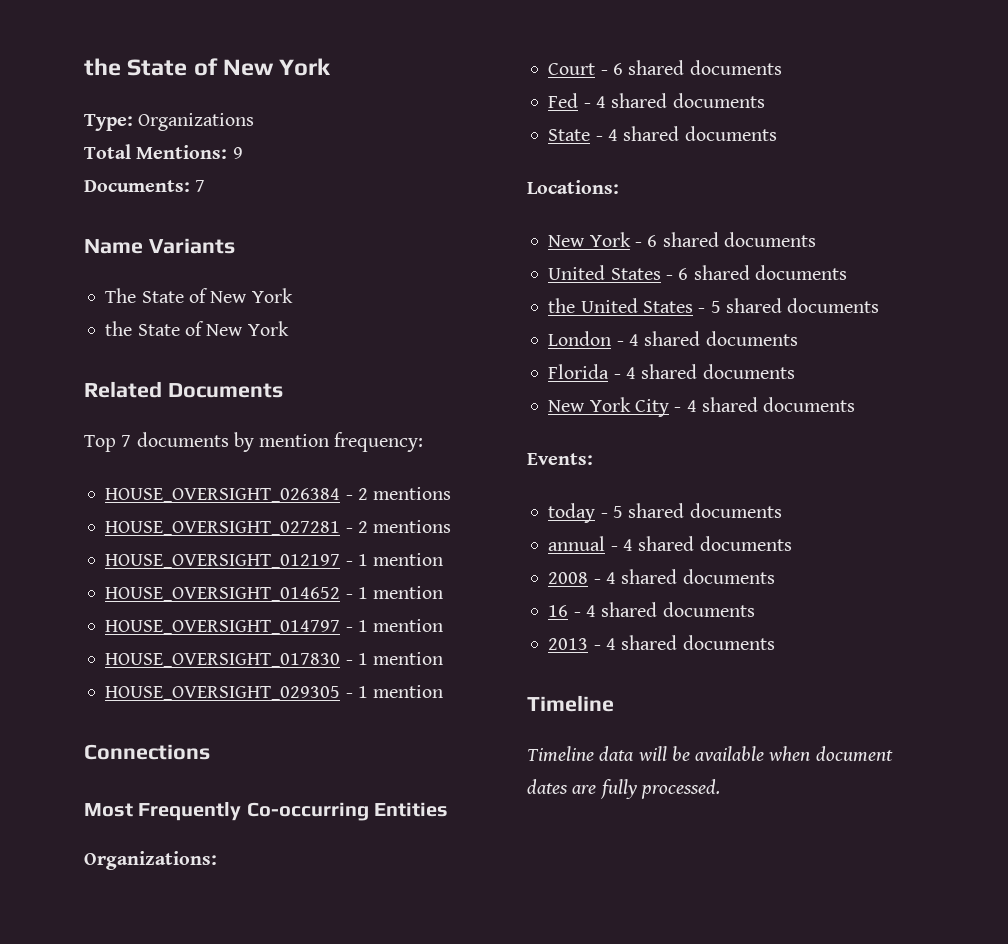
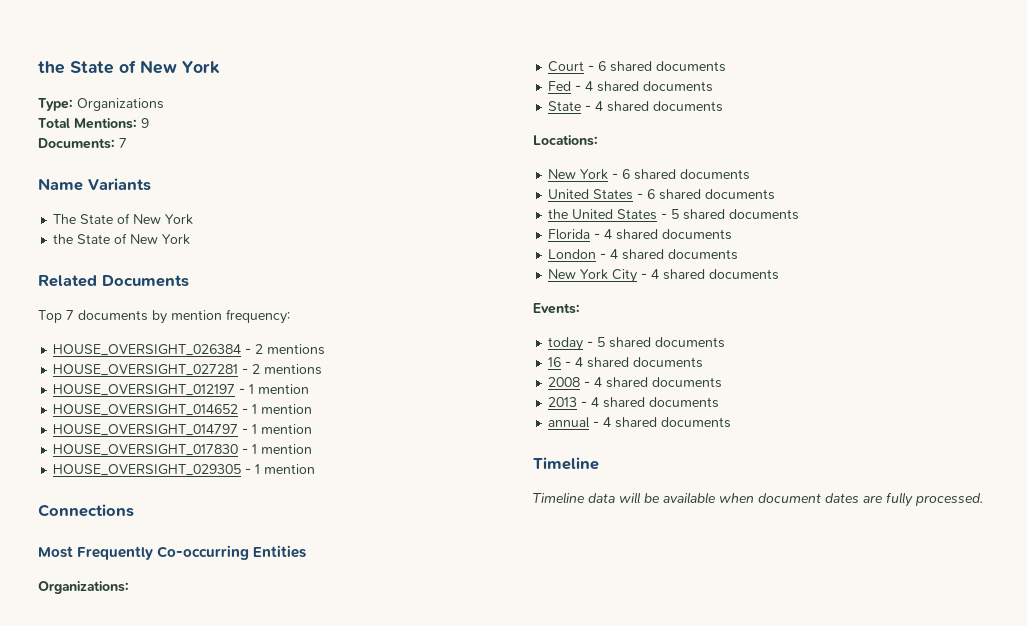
[548,331,798,346] [548,364,610,379] London - 4 shared documents // Florida -> [548,229,733,240] [548,249,597,259] Florida - 4 shared documents // London
[548,536,606,551] annual -> [548,357,562,367] 16
[548,602,755,617] [548,638,589,650] 16 - 4 shared documents // 2013 -> [548,397,720,408] [548,417,591,428] 2013 - 4 shared documents // annual

